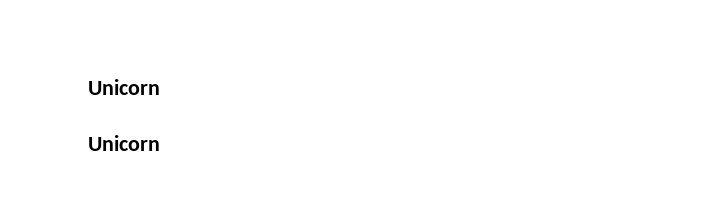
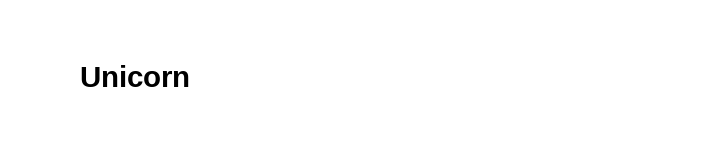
[88,79,160,95] [88,135,160,151] Unicorn // Unicorn -> [80,65,190,87] Unicorn

